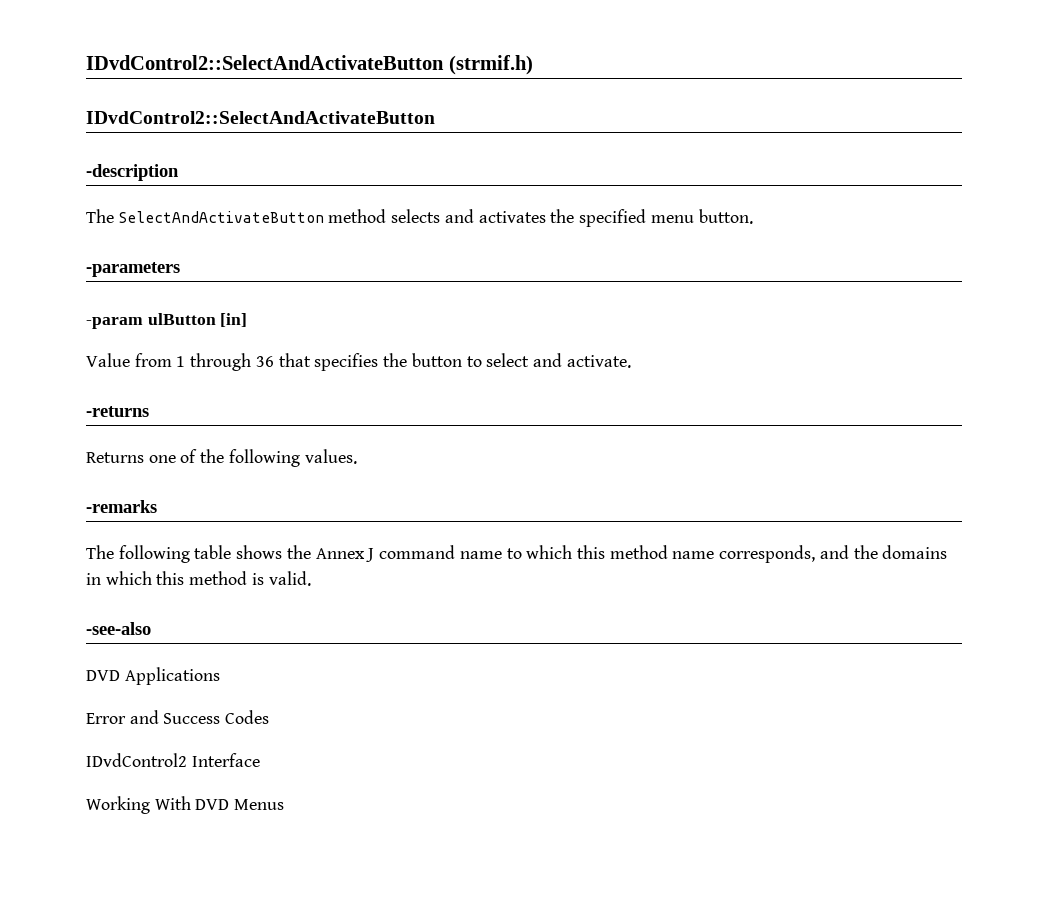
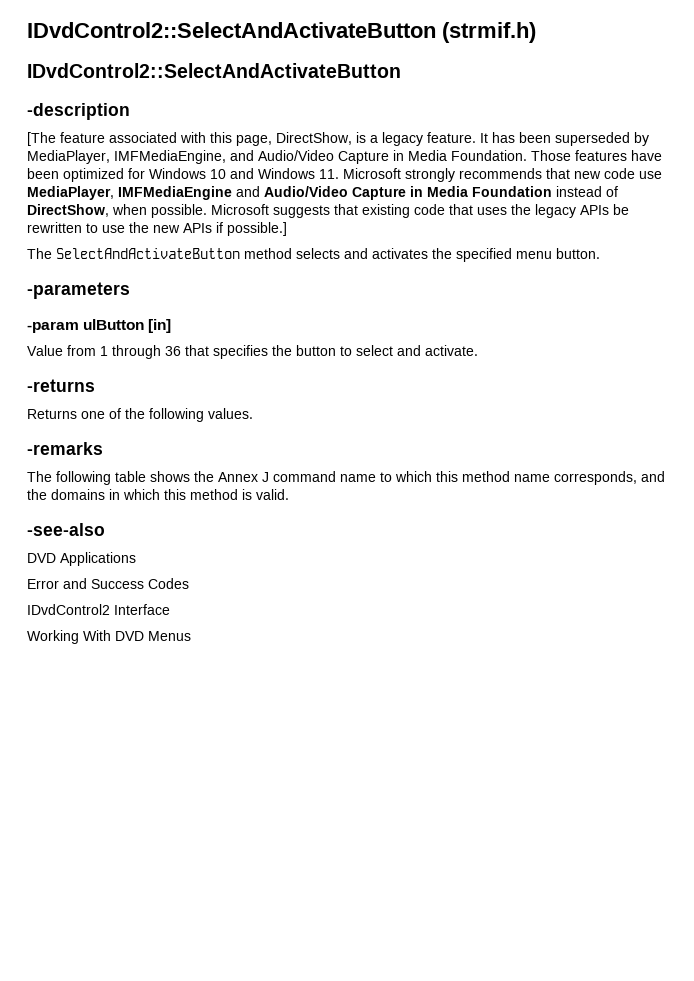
(179, 172) none -> [27,132,649,146] [27,150,662,164] [27,168,662,182] [27,186,618,200] [27,204,629,218] [27,222,287,236] // [The feature associated with this page, DirectShow, is a legacy feature. It has been superseded by MediaPlayer, IMFMediaEngine, and Audio/Video Capture in Media Foundation. Those features have been optimized for Windows 10 and Windows 11. Microsoft strongly recommends that new code use MediaPlayer, IMFMediaEngine and Audio/Video Capture in Media Foundation instead of DirectShow, when possible. Microsoft suggests that existing code that uses the legacy APIs be rewritten to use the new APIs if possible.]

